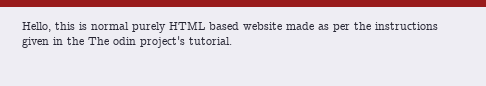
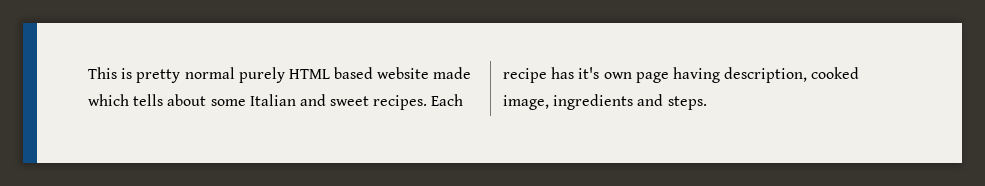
[22,22,87,32] Hello, this is -> [88,67,181,83] This is pretty
[318,22,438,32] [22,36,232,48] as per the instructions given in the The odin project's tutorial. -> [88,94,464,110] [503,67,860,83] [503,94,707,110] which tells about some Italian and sweet recipes. Each recipe has it's own page having description, cooked image, ingredients and steps.

